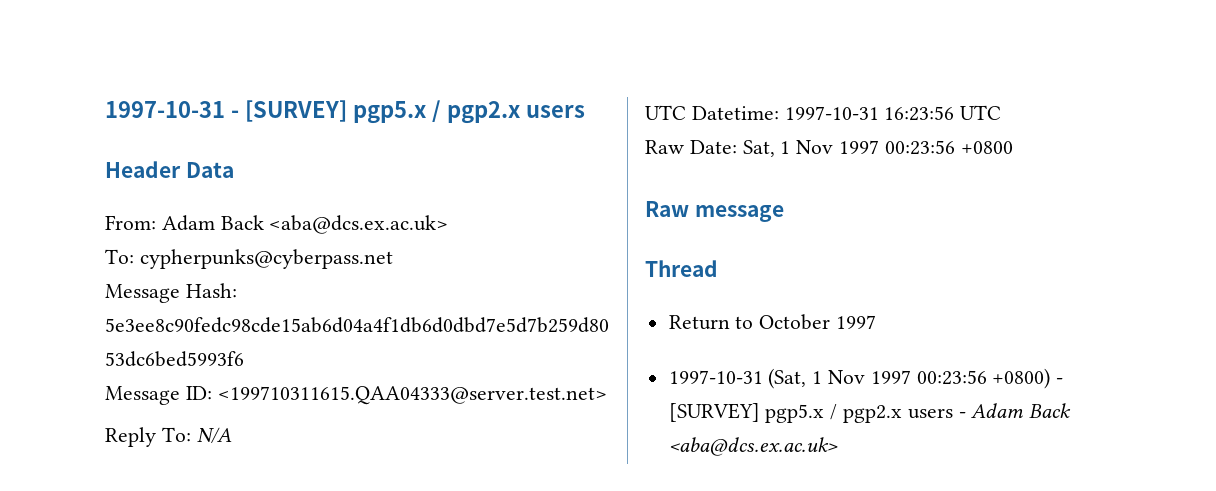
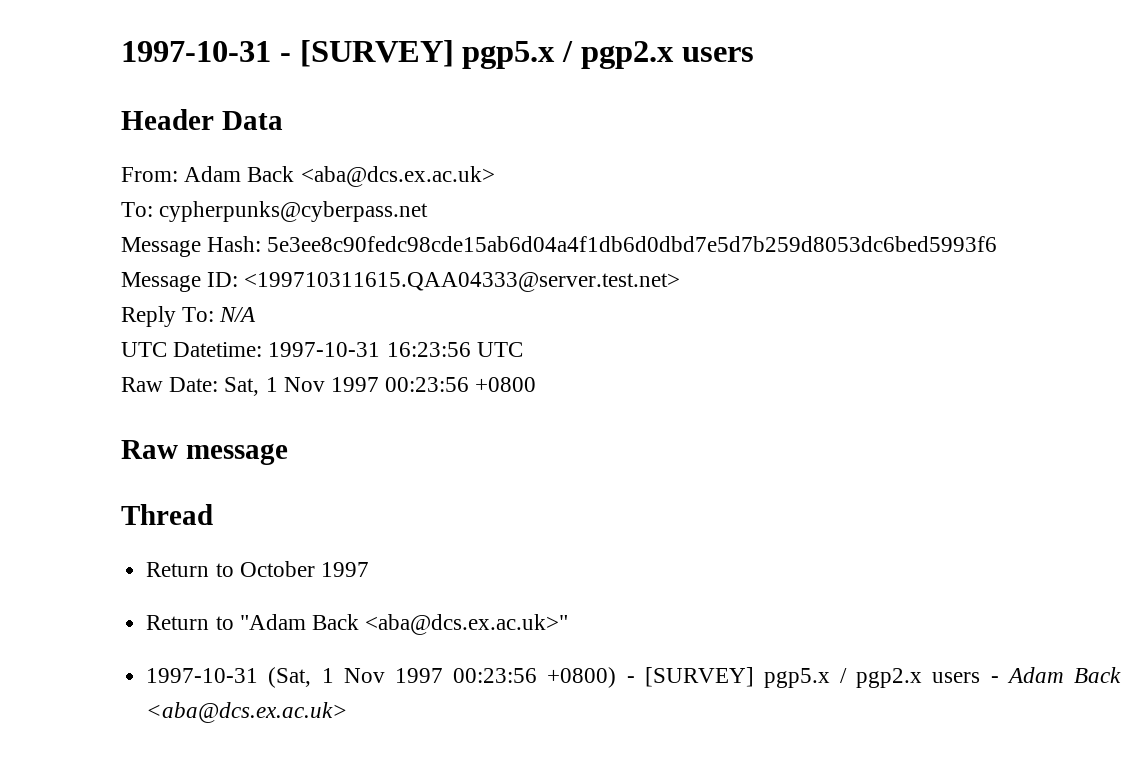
(877, 322) none -> [146,614,569,635] // Return to "Adam Back <aba@dcs.ex.ac.uk>"

